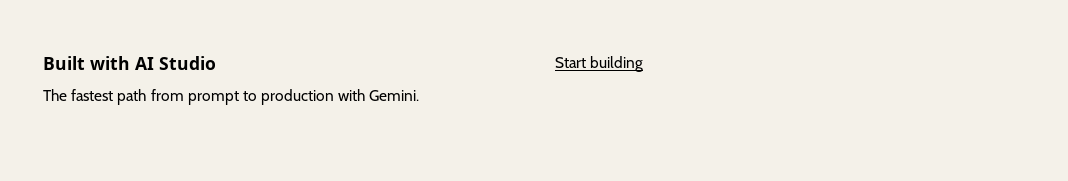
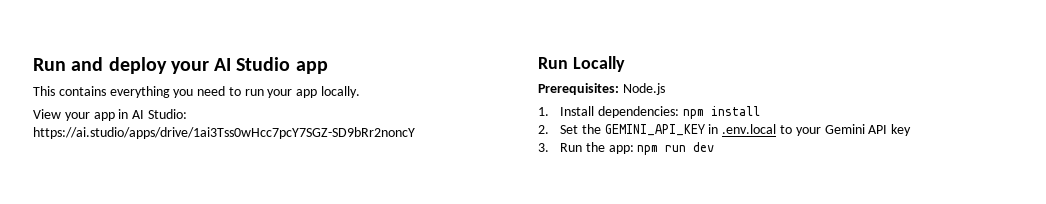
[43,56,216,70] [43,89,420,105] [555,56,644,72] Built with AI Studio // The fastest path from prompt to production with Gemini. // Start building -> [33,57,328,74] [33,86,361,98] [33,109,187,121] [33,127,415,139] [538,56,625,72] [538,83,665,95] [538,106,760,119] [538,124,912,136] [538,142,715,155] Run and deploy your AI Studio app // This contains everything you need to run your app locally. // View your app in AI Studio: https://ai.studio/apps/drive/1ai3Tss0wHcc7pcY7SGZ-SD9bRr2noncY // Run Locally // Prerequisites: Node.js // 1. Install dependencies: npm install // 2. Set the GEMINI_API_KEY in .env.local to your Gemini API key // 3. Run the app: npm run dev

